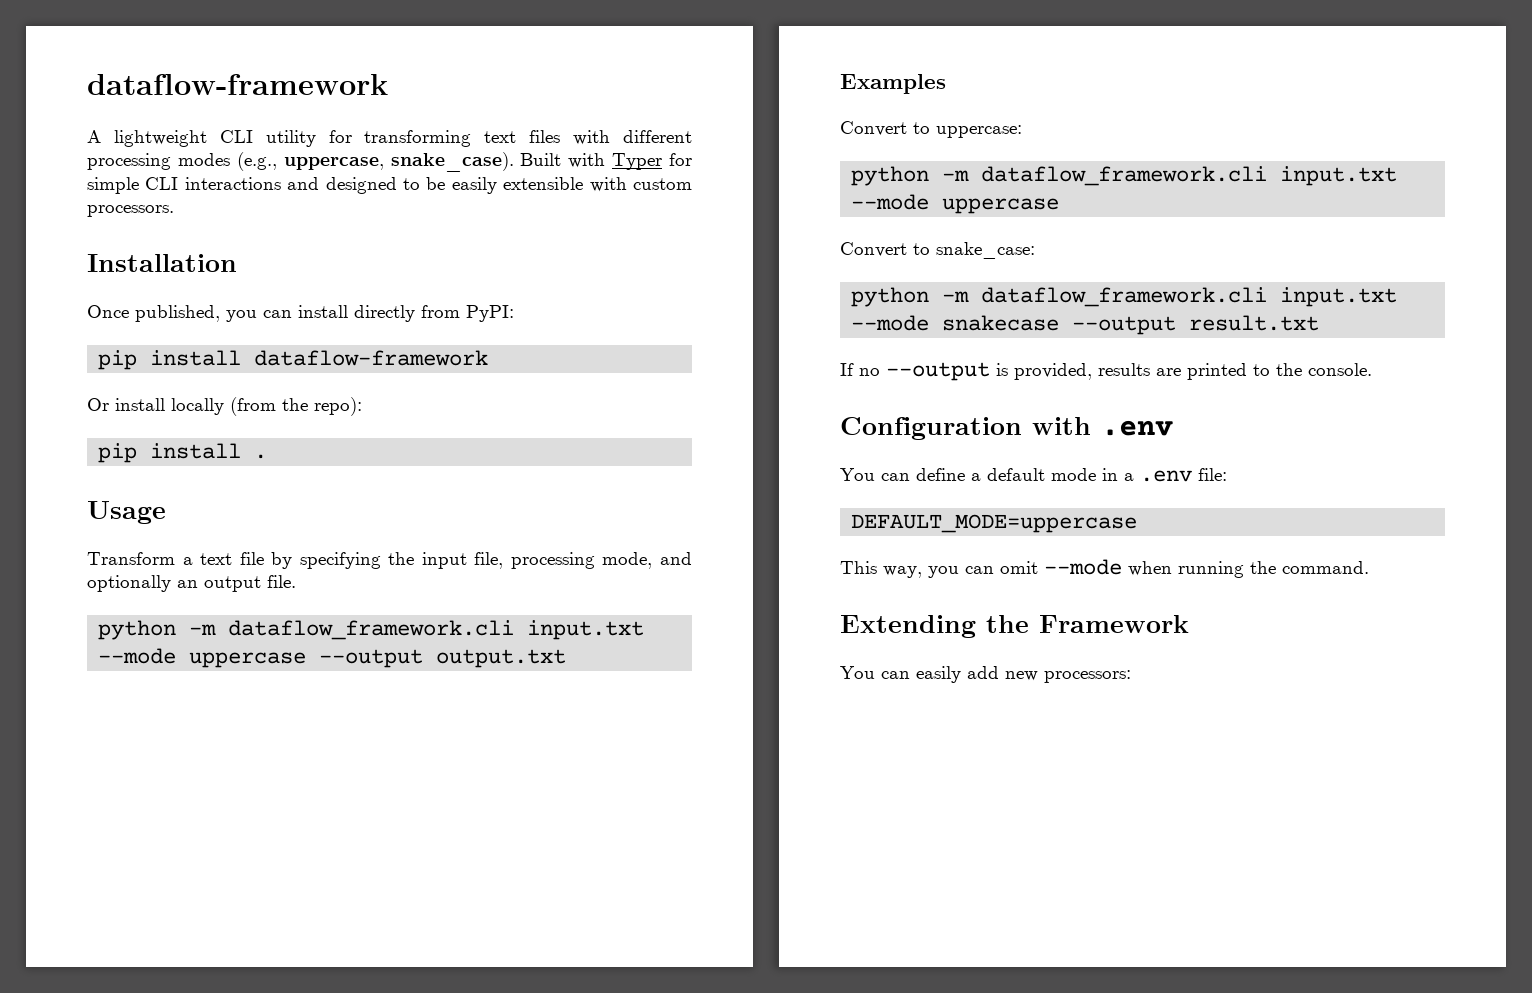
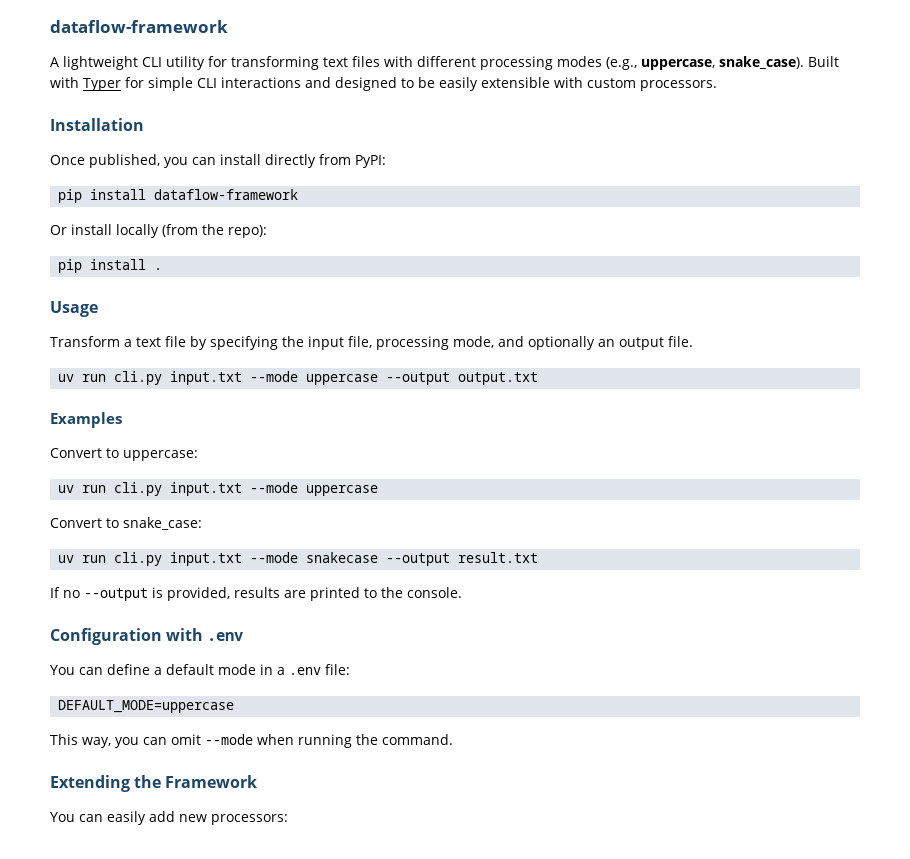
[98,620,515,640] python -m dataflow_framework.cli -> [58,371,163,385] uv run cli.py
[851,166,1268,186] python -m dataflow_framework.cli -> [58,482,163,496] uv run cli.py
[851,287,1268,307] python -m dataflow_framework.cli -> [58,552,163,566] uv run cli.py

